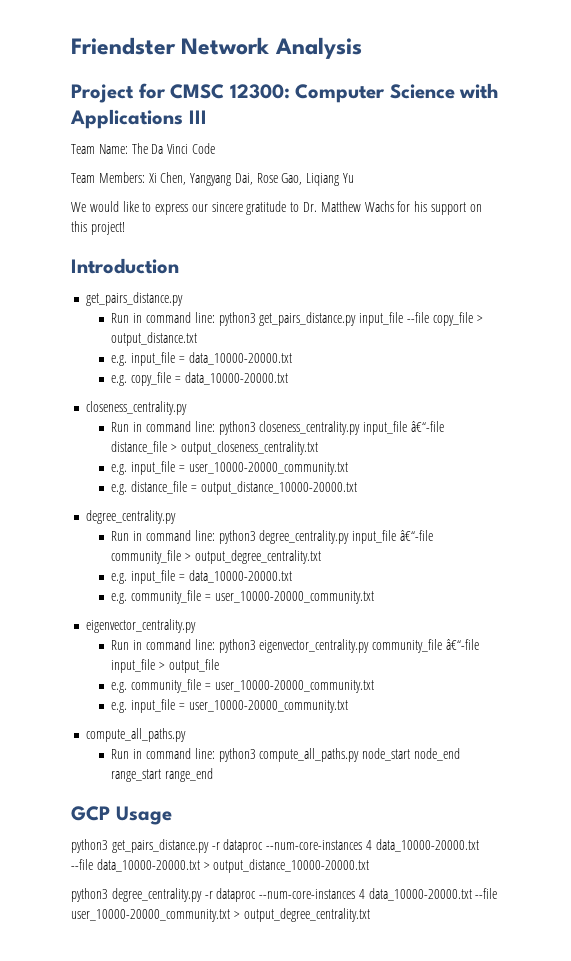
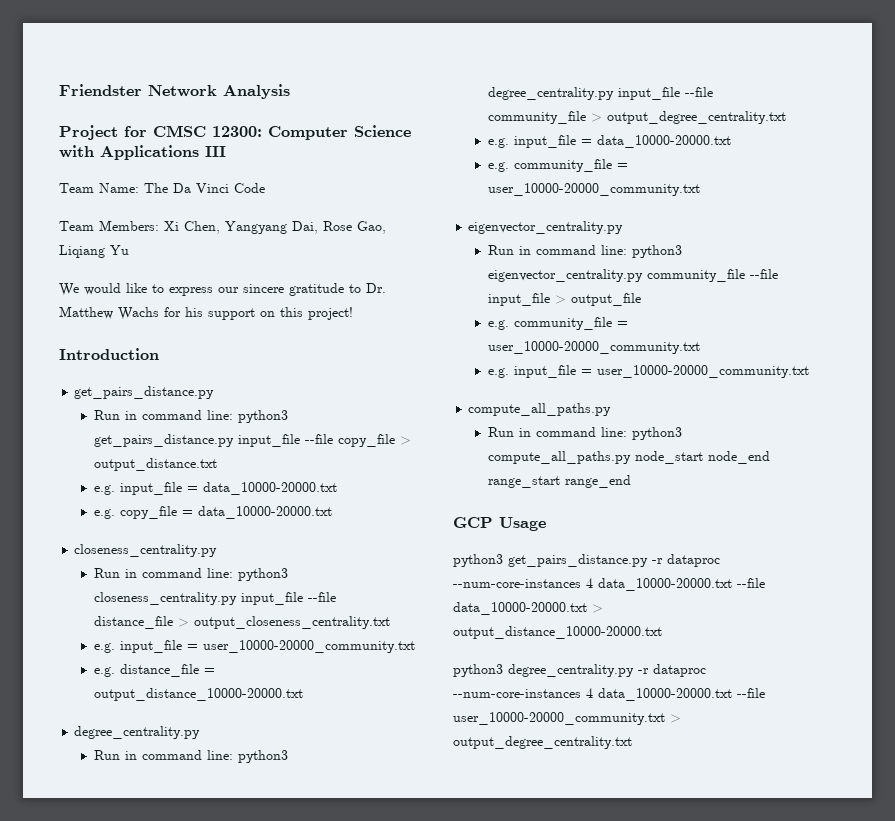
[410,421,444,432] â€“-file -> [307,592,336,602] --file
[399,530,433,541] â€“-file -> [684,87,713,97] --file
[445,639,479,650] â€“-file -> [749,269,778,279] --file

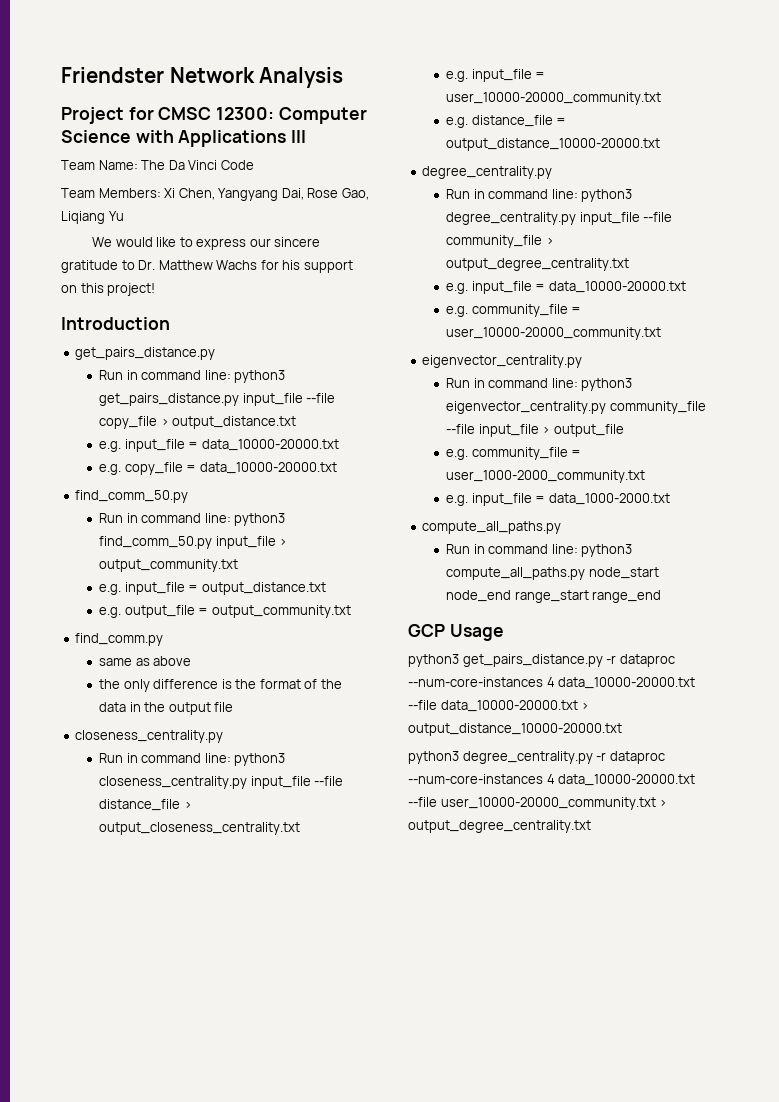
(332, 512) none -> [75,490,189,503] [99,513,286,526] [99,536,288,549] [99,559,239,572] [99,582,326,595] [99,605,351,618] [75,633,164,646] [99,656,192,666] [99,679,342,692] [99,702,234,715] // find_comm_50.py // Run in command line: python3 find_comm_50.py input_file > output_community.txt // e.g. input_file = output_distance.txt // e.g. output_file = output_community.txt // find_comm.py // same as above // the only difference is the format of the data in the output file
[487,341,700,354] [487,365,809,378] user_10000-20000_community.txt // e.g. input_file = user_10000-20000_community.txt -> [446,470,646,483] [446,493,670,506] user_1000-2000_community.txt // e.g. input_file = data_1000-2000.txt

